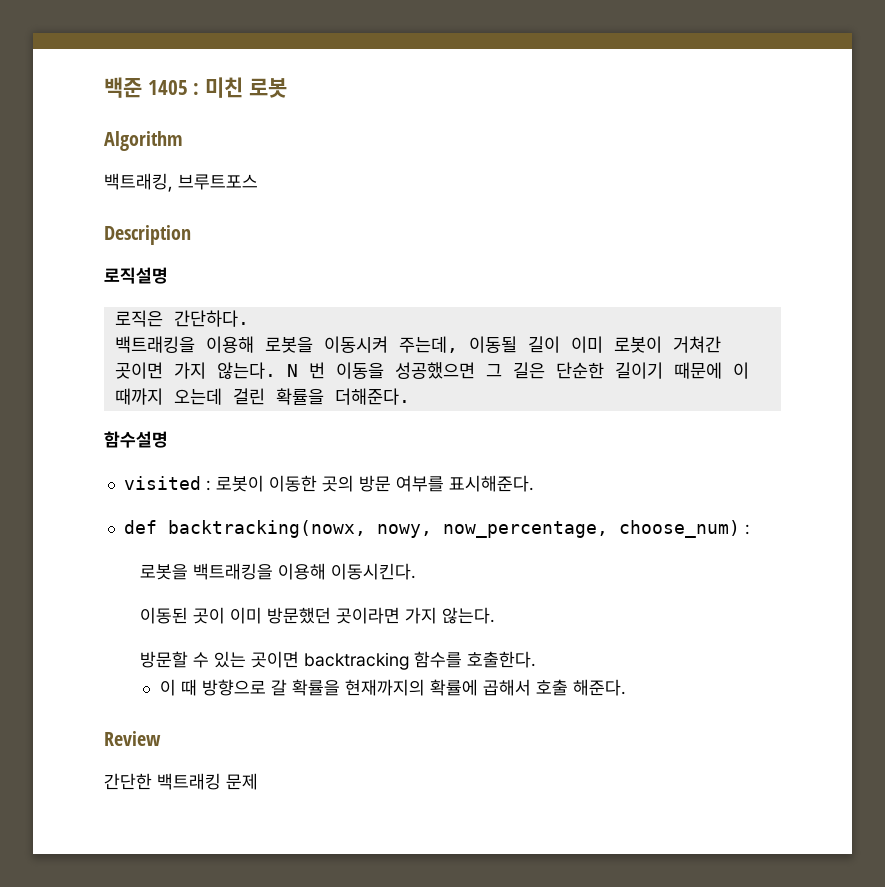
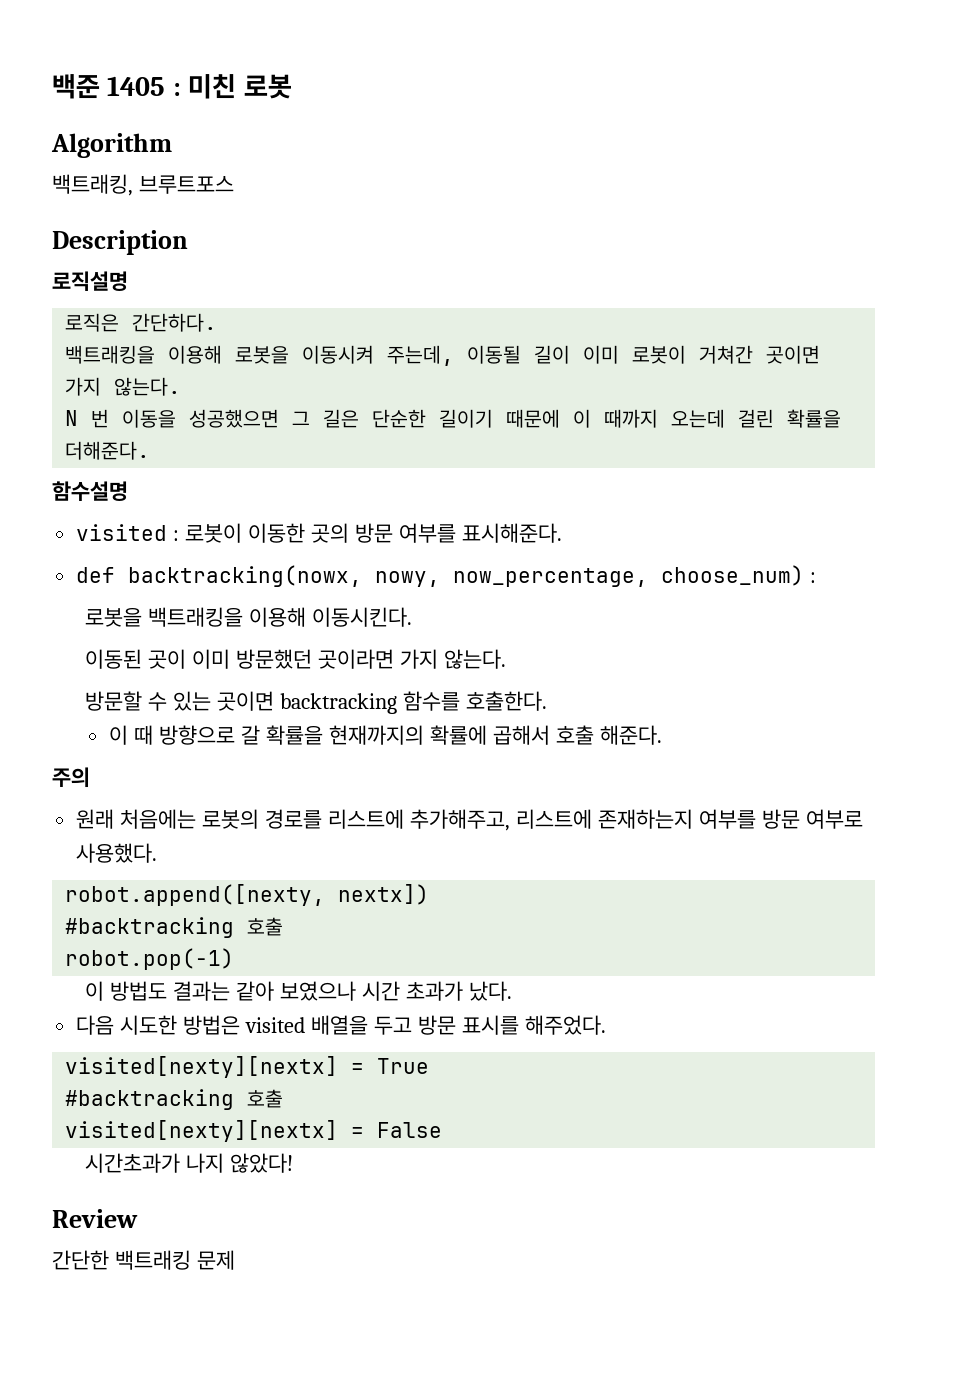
(276, 370) none -> (182, 386) //
(626, 687) none -> [52,767,90,788] [76,809,863,831] [76,843,158,863] [65,884,430,906] [65,917,284,938] [65,948,235,970] [85,981,512,1001] [76,1015,606,1035] [65,1056,430,1078] [65,1089,284,1110] [65,1120,443,1142] [85,1153,293,1173] // 주의 // 원래 처음에는 로봇의 경로를 리스트에 추가해주고, 리스트에 존재하는지 여부를 방문 여부로 사용했다. // robot.append([nexty, nextx]) // #backtracking 호출 // robot.pop(-1) // 이 방법도 결과는 같아 보였으나 시간 초과가 났다. // 다음 시도한 방법은 visited 배열을 두고 방문 표시를 해주었다. // visited[nexty][nextx] = True // #backtracking 호출 // visited[nexty][nextx] = False // 시간초과가 나지 않았다!

